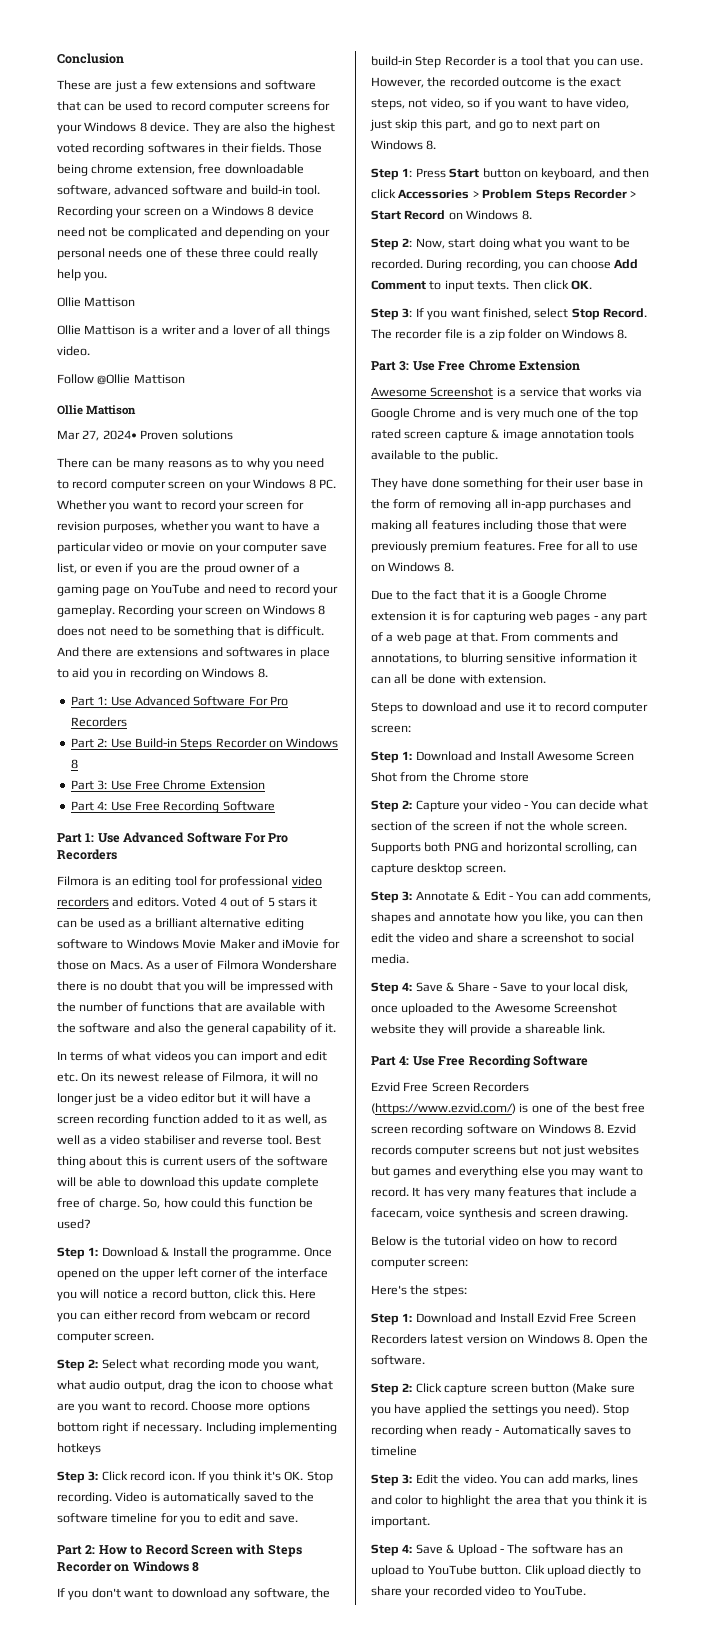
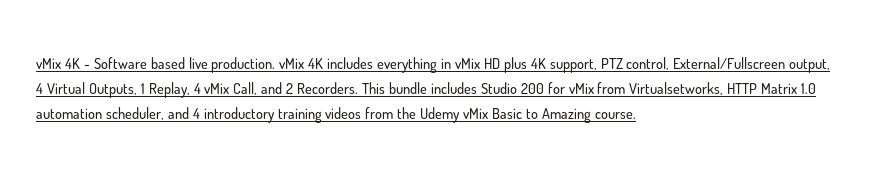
[57,53,124,64] [57,80,316,92] [57,101,330,113] [57,122,335,134] [57,143,323,155] [57,164,304,176] [57,185,320,196] [57,206,314,218] [57,227,330,239] [57,248,318,260] [57,269,108,281] [57,297,136,307] [57,325,330,337] [57,346,90,356] [57,374,185,385] [57,405,137,415] [57,430,233,441] [57,458,325,470] [57,479,336,491] [57,500,304,512] [57,521,320,533] [57,542,327,554] [57,563,300,575] [57,584,338,596] [57,605,326,617] [57,626,324,638] [57,647,330,659] [57,668,268,680] [70,696,288,706] [70,717,127,727] [70,738,339,750] [70,759,78,769] [70,780,265,790] [70,801,275,813] [57,832,289,843] [57,849,117,860] [57,876,322,888] [57,897,318,907] [57,918,304,930] [57,939,340,949] [57,960,337,970] [57,981,334,993] [57,1002,325,1012] [57,1023,336,1035] [57,1051,328,1063] [57,1072,319,1083] [57,1093,311,1105] [57,1114,327,1126] [57,1135,321,1145] [57,1156,328,1168] [57,1177,319,1189] [57,1198,313,1210] [57,1219,91,1229] [57,1247,332,1259] [57,1268,328,1280] [57,1289,316,1301] [57,1310,310,1322] [57,1332,155,1343] [57,1359,319,1371] [57,1380,333,1392] [57,1401,310,1413] [57,1422,337,1434] [57,1443,101,1455] [57,1471,333,1483] [57,1492,315,1504] [57,1513,298,1525] [57,1544,302,1557] [57,1561,200,1572] [57,1588,330,1600] [371,56,644,68] [371,77,622,88] [371,98,630,110] [370,119,601,131] [371,140,437,150] [371,168,649,180] [371,189,637,201] [371,210,532,220] [371,238,631,250] [371,259,639,271] [371,280,593,292] [371,308,647,320] [371,329,628,341] [371,360,580,371] [371,387,642,397] [371,408,639,420] [371,429,635,441] [371,450,499,462] [371,478,643,490] [371,499,631,511] [371,520,628,532] [371,541,638,553] [371,562,454,572] [371,590,608,602] [371,611,648,623] [371,632,618,644] [371,653,637,665] [371,674,546,684] [371,702,648,714] [371,725,411,733] [371,751,635,763] [371,772,529,782] [371,800,649,812] [371,821,627,831] [371,842,638,854] [371,863,506,875] [371,891,652,903] [371,912,643,924] [371,933,634,943] [371,954,409,964] [371,982,628,994] [371,1003,617,1015] [371,1024,606,1036] [371,1055,588,1068] [371,1082,530,1092] [371,1103,646,1115] [371,1124,637,1136] [371,1145,640,1157] [371,1166,643,1178] [371,1187,637,1199] [371,1208,628,1220] [371,1236,617,1246] [371,1258,469,1269] [371,1285,467,1297] [371,1313,636,1325] [371,1334,648,1346] [371,1355,425,1365] [371,1383,635,1395] [371,1404,629,1416] [371,1425,632,1437] [371,1446,417,1456] [371,1474,639,1486] [371,1495,647,1507] [371,1516,430,1528] [371,1544,624,1556] [371,1565,641,1577] [371,1586,586,1598] Conclusion // These are just a few extensions and software that can be used to record computer screens for your Windows 8 device. They are also the highest voted recording softwares in their fields. Those being chrome extension, free downloadable software, advanced software and build-in tool. Recording your screen on a Windows 8 device need not be complicated and depending on your personal needs one of these three could really help you. // Ollie Mattison // Ollie Mattison is a writer and a lover of all things video. // Follow @Ollie Mattison // Ollie Mattison // Mar 27, 2024• Proven solutions // There can be many reasons as to why you need to record computer screen on your Windows 8 PC. Whether you want to record your screen for revision purposes, whether you want to have a particular video or movie on your computer save list, or even if you are the proud owner of a gaming page on YouTube and need to record your gameplay. Recording your screen on Windows 8 does not need to be something that is difficult. And there are extensions and softwares in place to aid you in recording on Windows 8. // Part 1: Use Advanced Software For Pro Recorders // Part 2: Use Build-in Steps Recorder on Windows 8 // Part 3: Use Free Chrome Extension // Part 4: Use Free Recording Software // Part 1: Use Advanced Software For Pro Recorders // Filmora is an editing tool for professional video recorders and editors. Voted 4 out of 5 stars it can be used as a brilliant alternative editing software to Windows Movie Maker and iMovie for those on Macs. As a user of Filmora Wondershare there is no doubt that you will be impressed with the number of functions that are available with the software and also the general capability of it. // In terms of what videos you can import and edit etc. On its newest release of Filmora, it will no longer just be a video editor but it will have a screen recording function added to it as well, as well as a video stabiliser and reverse tool. Best thing about this is current users of the software will be able to download this update complete free of charge. So, how could this function be used? // Step 1: Download & Install the programme. Once opened on the upper left corner of the interface you will notice a record button, click this. Here you can either record from webcam or record computer screen. // Step 2: Select what recording mode you want, what audio output, drag the icon to choose what are you want to record. Choose more options bottom right if necessary. Including implementing hotkeys // Step 3: Click record icon. If you think it's OK. Stop recording. Video is automatically saved to the software timeline for you to edit and save. // Part 2: How to Record Screen with Steps Recorder on Windows 8 // If you don't want to download any software, the build-in Step Recorder is a tool that you can use. However, the recorded outcome is the exact steps, not video, so if you want to have video, just skip this part, and go to next part on Windows 8. // Step 1: Press Start button on keyboard, and then click Accessories > Problem Steps Recorder > Start Record on Windows 8. // Step 2: Now, start doing what you want to be recorded. During recording, you can choose Add Comment to input texts. Then click OK. // Step 3: If you want finished, select Stop Record. The recorder file is a zip folder on Windows 8. // Part 3: Use Free Chrome Extension // Awesome Screenshot is a service that works via Google Chrome and is very much one of the top rated screen capture & image annotation tools available to the public. // They have done something for their user base in the form of removing all in-app purchases and making all features including those that were previously premium features. Free for all to use on Windows 8. // Due to the fact that it is a Google Chrome extension it is for capturing web pages - any part of a web page at that. From comments and annotations, to blurring sensitive information it can all be done with extension. // Steps to download and use it to record computer screen: // Step 1: Download and Install Awesome Screen Shot from the Chrome store // Step 2: Capture your video - You can decide what section of the screen if not the whole screen. Supports both PNG and horizontal scrolling, can capture desktop screen. // Step 3: Annotate & Edit - You can add comments, shapes and annotate how you like, you can then edit the video and share a screenshot to social media. // Step 4: Save & Share - Save to your local disk, once uploaded to the Awesome Screenshot website they will provide a shareable link. // Part 4: Use Free Recording Software // Ezvid Free Screen Recorders (https://www.ezvid.com/) is one of the best free screen recording software on Windows 8. Ezvid records computer screens but not just websites but games and everything else you may want to record. It has very many features that include a facecam, voice synthesis and screen drawing. // Below is the tutorial video on how to record computer screen: // Here's the stpes: // Step 1: Download and Install Ezvid Free Screen Recorders latest version on Windows 8. Open the software. // Step 2: Click capture screen button (Make sure you have applied the settings you need). Stop recording when ready - Automatically saves to timeline // Step 3: Edit the video. You can add marks, lines and color to highlight the area that you think it is important. // Step 4: Save & Upload - The software has an upload to YouTube button. Clik upload diectly to share your recorded video to YouTube. -> [36,57,831,73] [36,82,817,98] [36,107,636,123] vMix 4K - Software based live production. vMix 4K includes everything in vMix HD plus 4K support, PTZ control, External/Fullscreen output, 4 Virtual Outputs, 1 Replay, 4 vMix Call, and 2 Recorders. This bundle includes Studio 200 for vMix from Virtualsetworks, HTTP Matrix 1.0 automation scheduler, and 4 introductory training videos from the Udemy vMix Basic to Amazing course.

